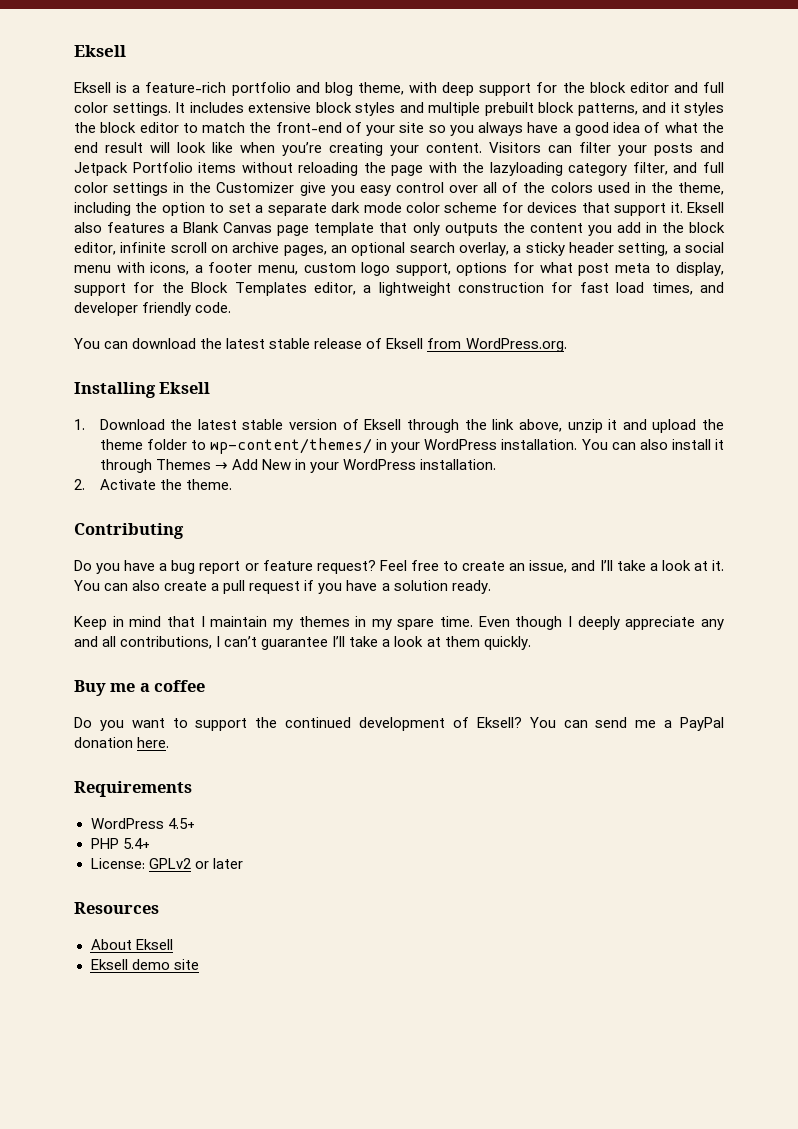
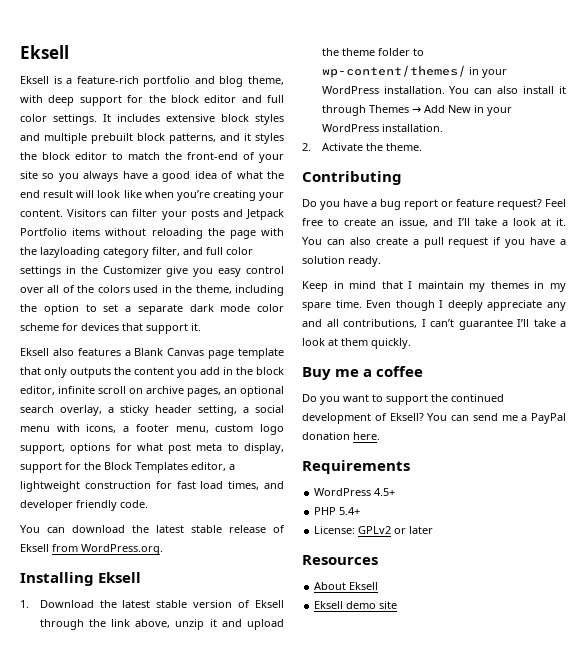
(683, 207) none -> (201, 327) //

